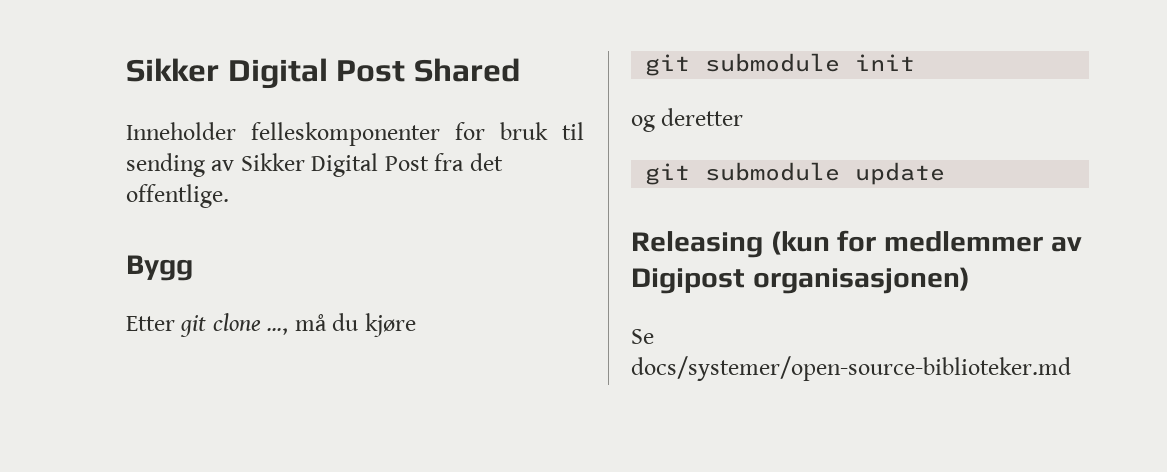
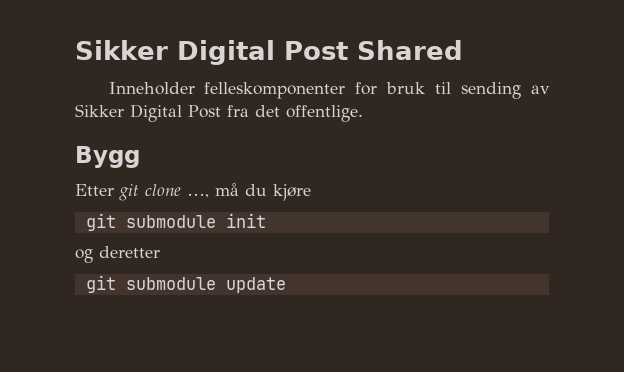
[631,230,1082,258] [631,267,970,294] [631,329,654,344] [631,356,1071,381] // Releasing (kun for medlemmer av Digipost organisasjonen) // Se docs/systemer/open-source-biblioteker.md -> (286, 285) none

